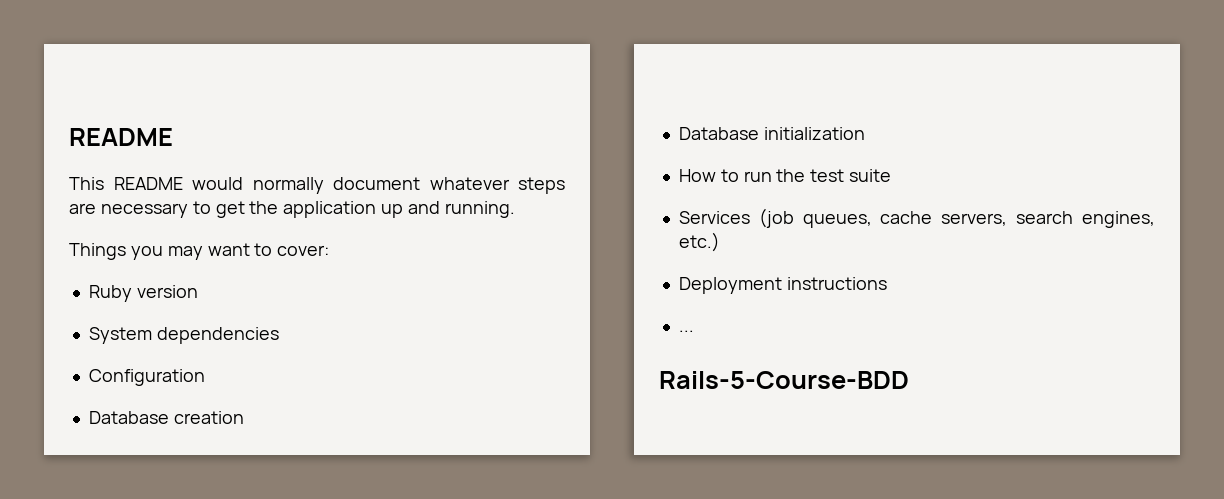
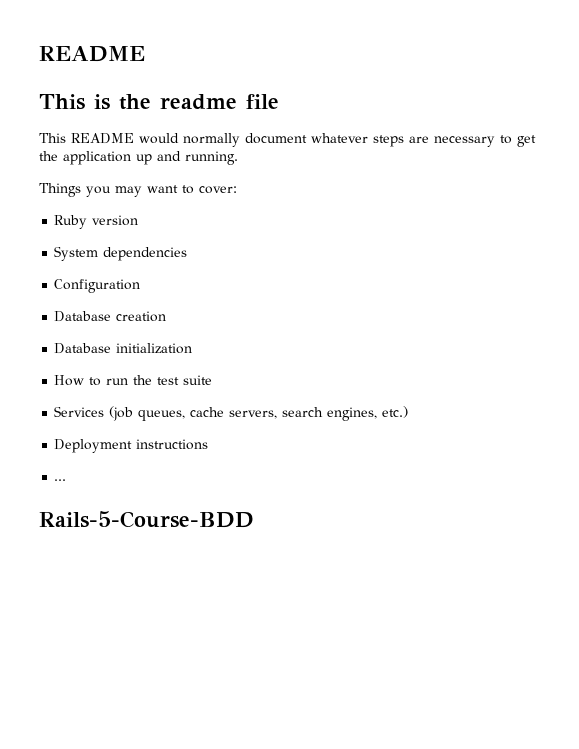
[69,128,173,146] README -> [39,46,145,62] [39,94,279,110] README // This is the readme file

